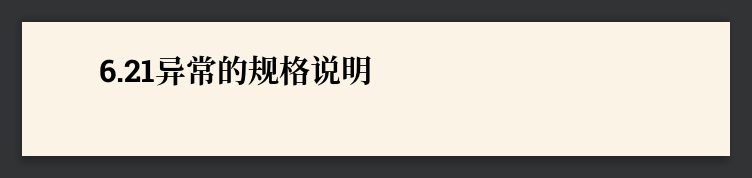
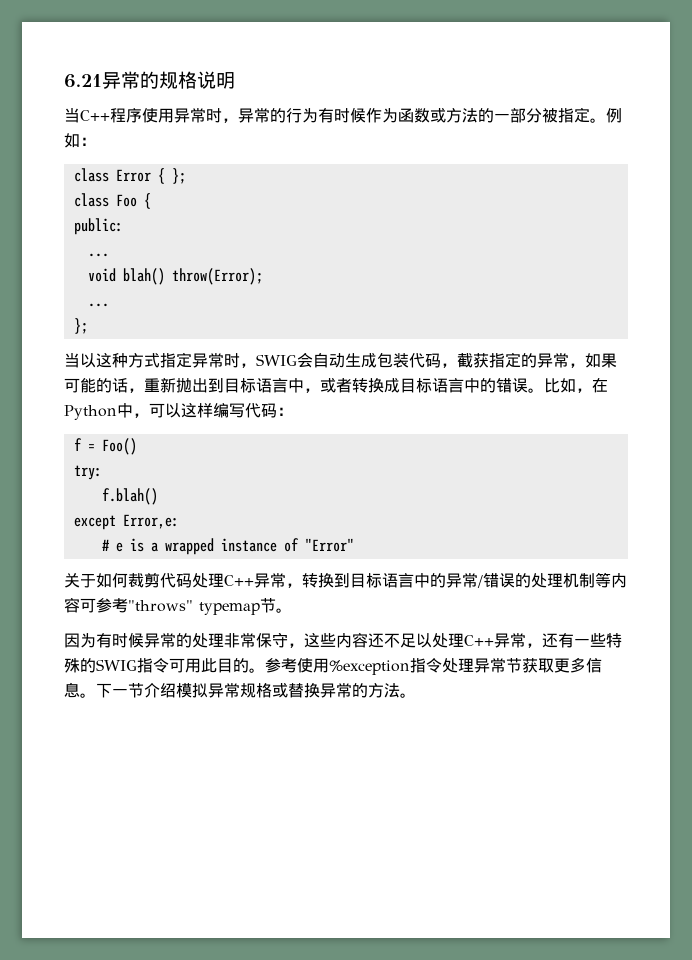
(372, 70) none -> [64,107,622,123] [64,133,96,148] [73,168,186,184] [73,193,151,209] [73,218,123,235] [87,253,109,257] [87,268,263,285] [87,303,109,307] [73,318,88,334] [64,352,617,368] [64,377,608,393] [64,403,293,420] [73,438,137,455] [73,465,102,480] [101,488,158,505] [73,514,179,530] [101,538,354,555] [64,572,627,588] [64,597,292,615] [64,632,622,648] [64,657,602,675] [64,682,416,698] // 当C++程序使用异常时，异常的行为有时候作为函数或方法的一部分被指定。例如： // class Error { }; // class Foo { // public: // ... // void blah() throw(Error); // ... // }; // 当以这种方式指定异常时，SWIG会自动生成包装代码，截获指定的异常，如果可能的话，重新抛出到目标语言中，或者转换成目标语言中的错误。比如，在Python中，可以这样编写代码： // f = Foo() // try: // f.blah() // except Error,e: // # e is a wrapped instance of "Error" // 关于如何裁剪代码处理C++异常，转换到目标语言中的异常/错误的处理机制等内容可参考"throws" typemap节。 // 因为有时候异常的处理非常保守，这些内容还不足以处理C++异常，还有一些特殊的SWIG指令可用此目的。参考使用%exception指令处理异常节获取更多信息。下一节介绍模拟异常规格或替换异常的方法。

